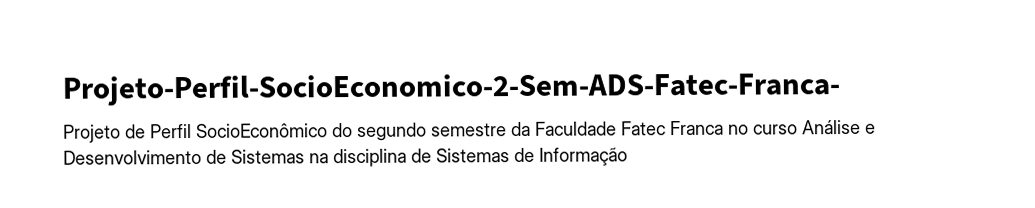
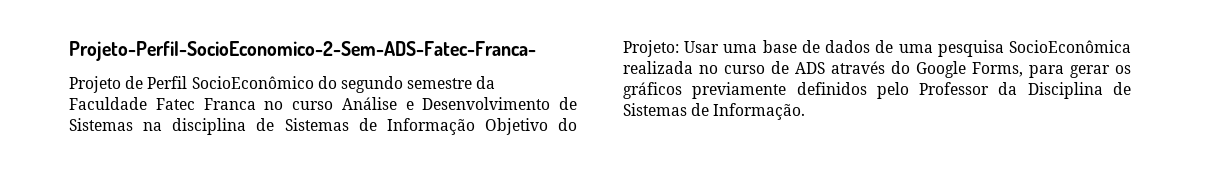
(628, 156) none -> [484,118,577,135] [623,40,1131,57] [623,61,1131,78] [623,82,1131,99] [623,103,806,120] Objetivo do Projeto: Usar uma base de dados de uma pesquisa SocioEconômica realizada no curso de ADS através do Google Forms, para gerar os gráficos previamente definidos pelo Professor da Disciplina de Sistemas de Informação.

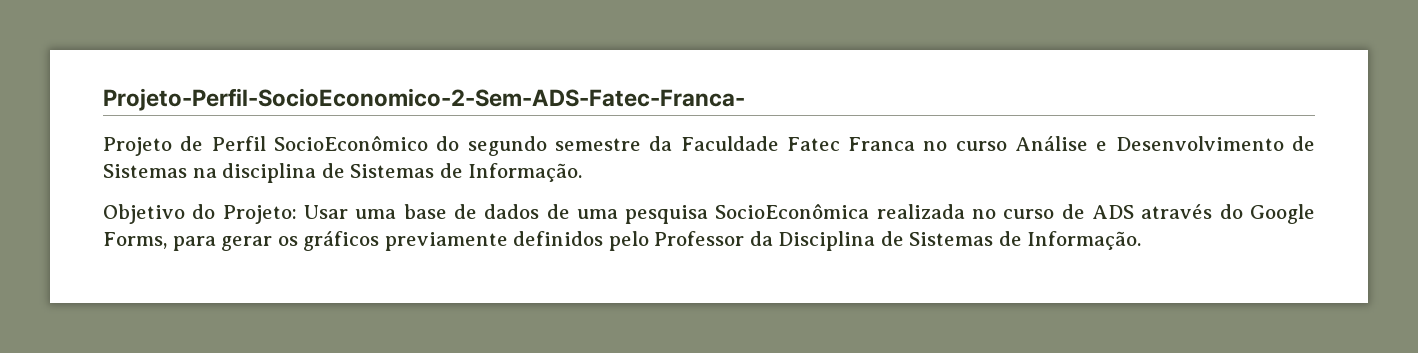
[386,118,475,135] Informação -> [468,163,583,182] Informação. //

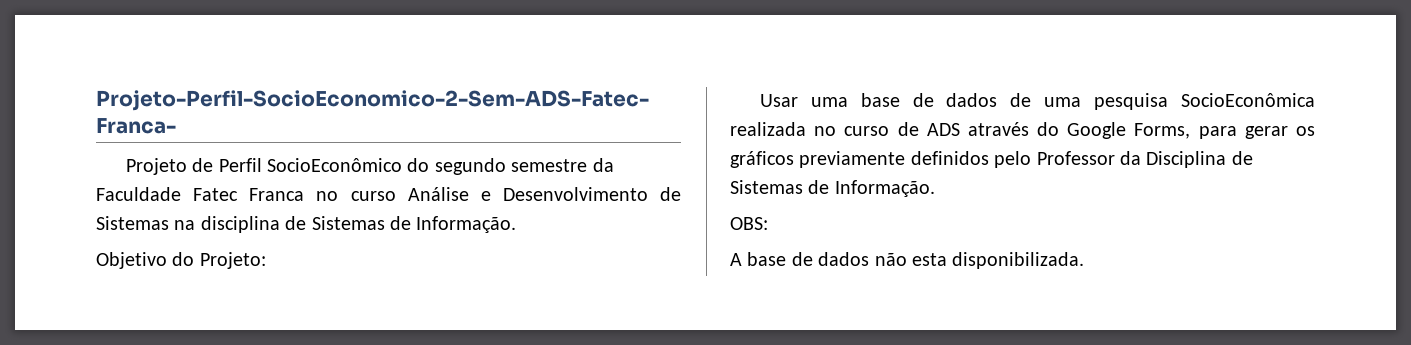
(297, 214) none -> (266, 260) //
(1142, 240) none -> [730,217,768,230] [730,252,1085,269] // OBS: // A base de dados não esta disponibilizada.

